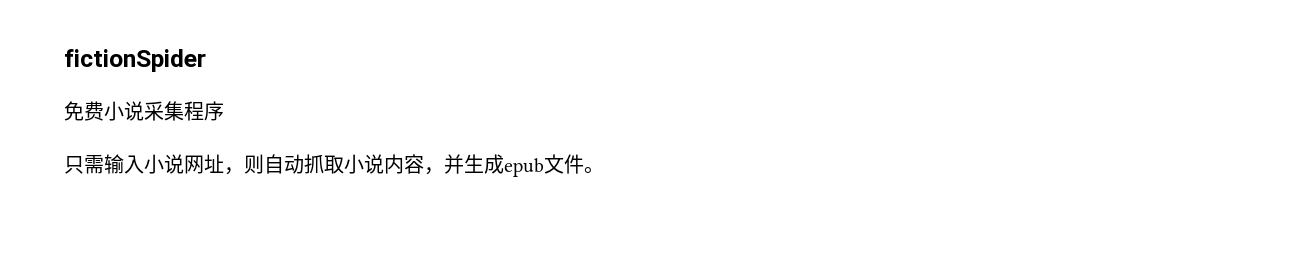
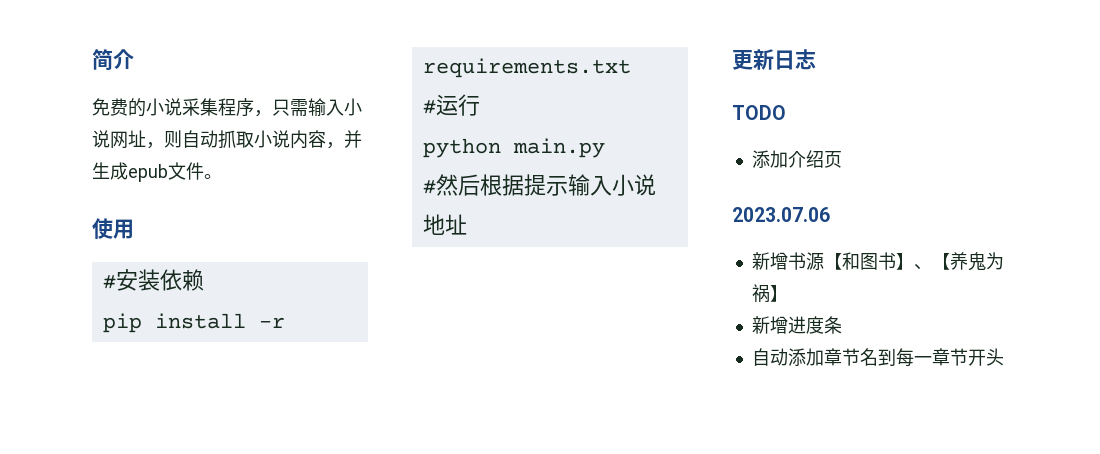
[64,49,206,72] fictionSpider -> [92,49,134,71] 简介
(104, 111) none -> [128,98,146,117] 的
(224, 111) // -> [254,110,272,117] ，
(604, 170) none -> [92,218,134,239] [102,269,204,291] [102,313,285,333] [422,58,631,78] [422,94,480,116] [422,138,605,158] [422,174,656,196] [422,214,467,235] [732,49,816,70] [732,105,786,120] [751,150,842,168] [732,207,830,222] [751,252,1004,271] [751,284,788,303] [751,316,842,334] [751,348,1004,367] // 使用 // #安装依赖 // pip install -r requirements.txt // #运行 // python main.py // #然后根据提示输入小说地址 // 更新日志 // TODO // 添加介绍页 // 2023.07.06 // 新增书源【和图书】、【养鬼为祸】 // 新增进度条 // 自动添加章节名到每一章节开头

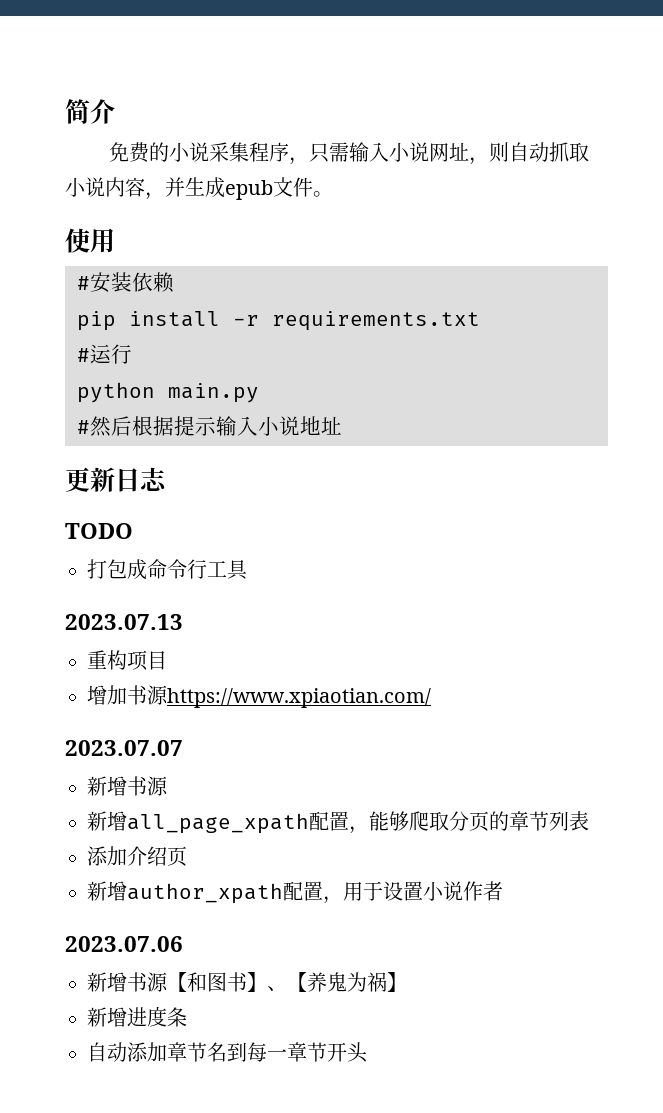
[751,150,842,168] 添加介绍页 -> [87,559,248,580] [65,614,183,630] [87,650,167,671] [87,685,431,708] [65,740,183,756] [87,776,168,796] [87,811,589,834] [87,846,187,866] [87,881,503,904] 打包成命令行工具 // 2023.07.13 // 重构项目 // 增加书源https://www.xpiaotian.com/ // 2023.07.07 // 新增书源 // 新增all_page_xpath配置，能够爬取分页的章节列表 // 添加介绍页 // 新增author_xpath配置，用于设置小说作者

